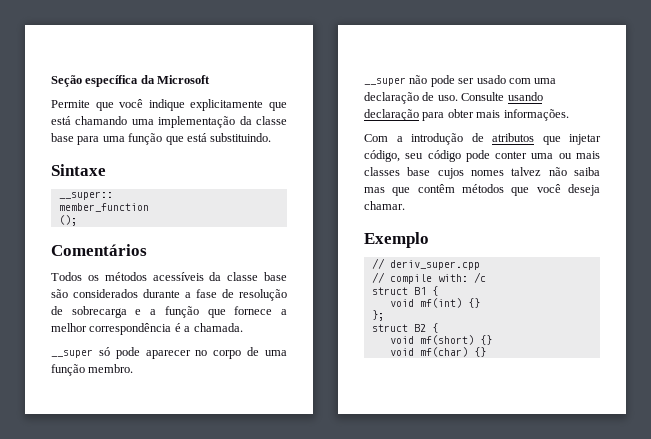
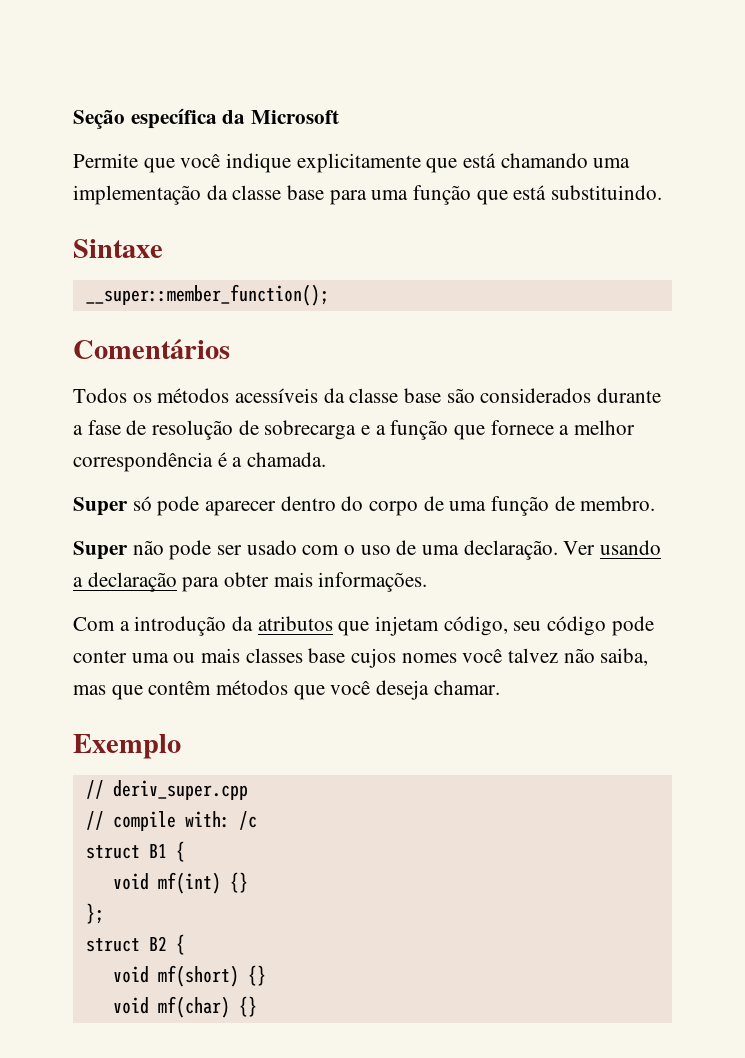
[58,191,113,200] [58,203,149,212] [58,215,77,226] __super:: // member_function // (); -> [85,284,329,306] __super::member_function();
[51,349,93,358] __super -> [73,497,128,516] Super
[195,350,208,356] no -> [280,496,364,511] dentro do
(85, 370) none -> [554,496,575,511] de
[364,77,406,86] __super -> [73,541,128,560] Super
[534,78,557,84] [364,92,543,104] uma declaração de uso. Consulte usando -> [344,540,662,560] [73,577,83,587] o uso de uma declaração. Ver usando a
[471,133,484,142] de -> [232,616,254,631] da
[569,134,601,145] injetar -> [375,616,440,636] injetam
(504, 173) none -> [462,649,503,663] você
[574,167,600,176] saiba -> [600,648,649,666] saiba,

